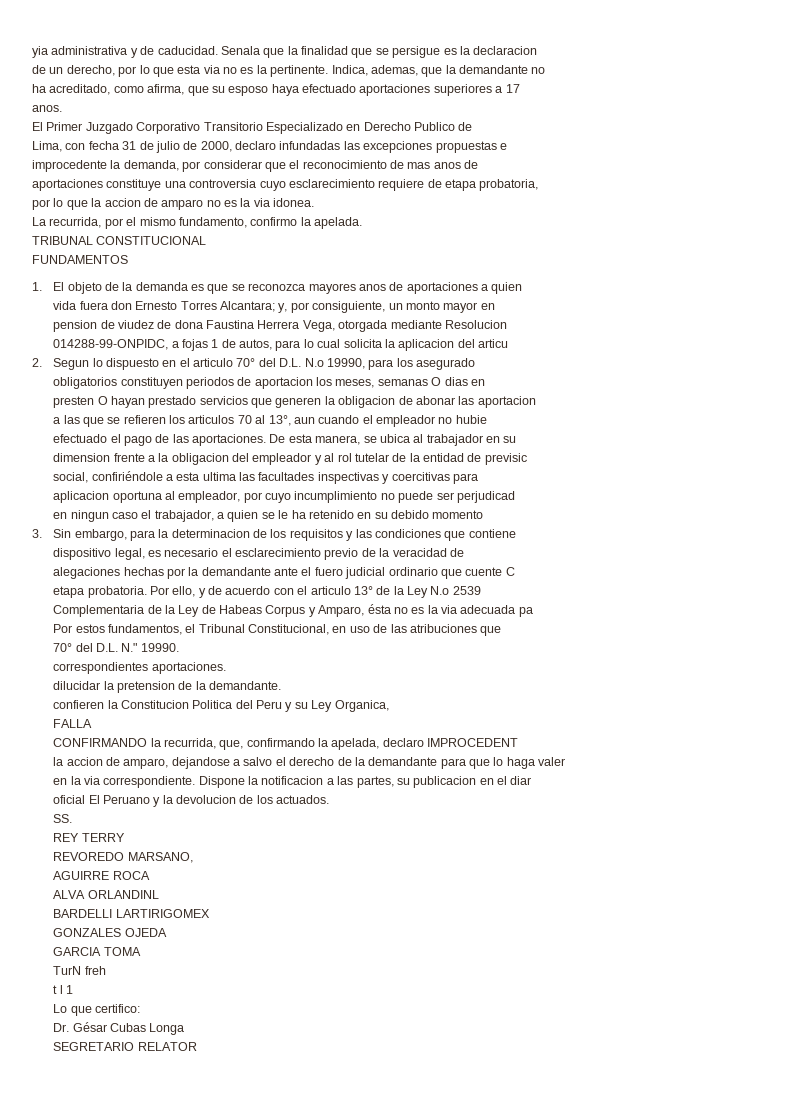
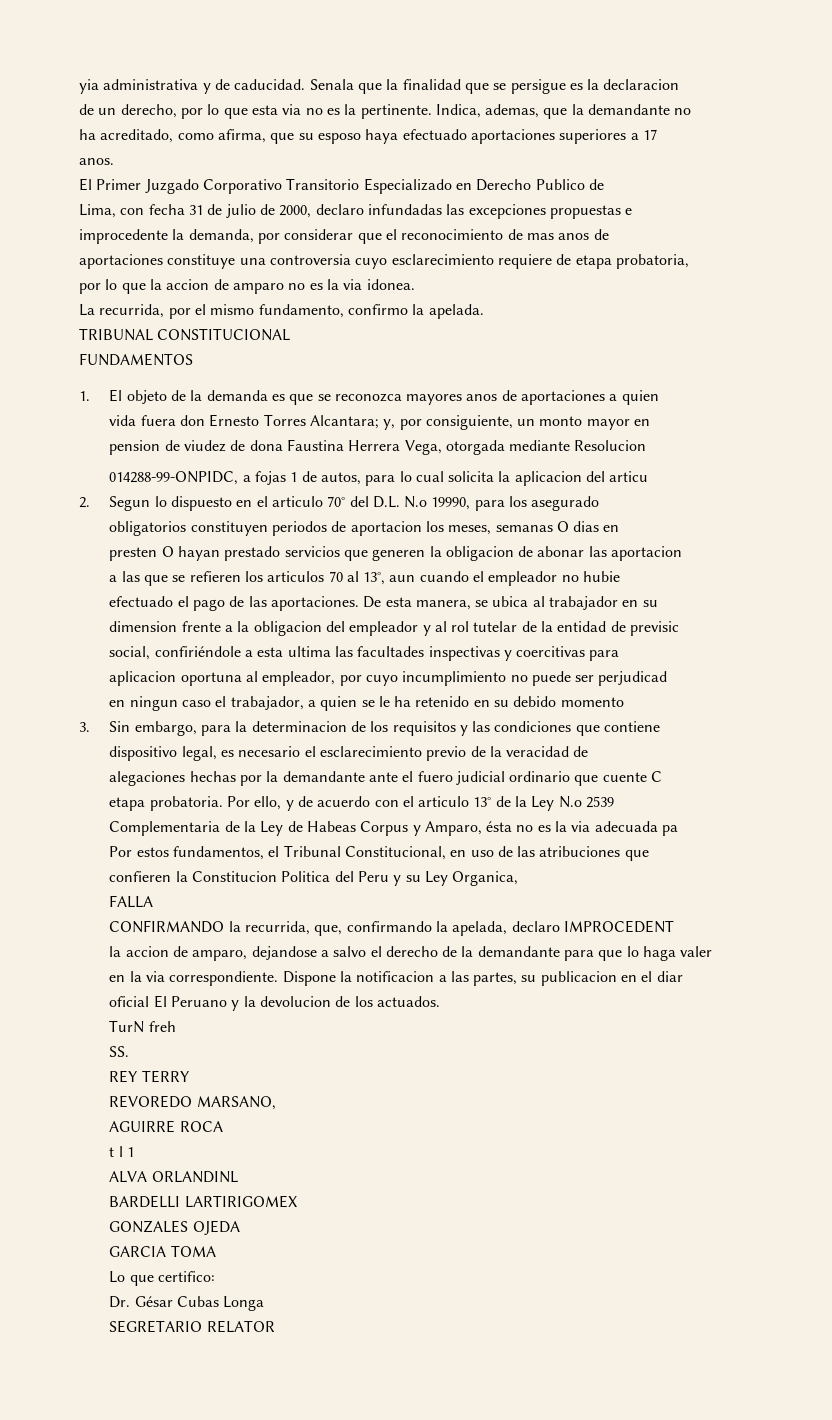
[53,643,179,652] [53,662,226,674] [53,681,282,693] // 70° del D.L. N." 19990. // correspondientes aportaciones. // dilucidar la pretension de la demandante. -> (649, 855) none
(330, 799) none -> [109,1020,176,1033] // TurN freh
(150, 875) none -> [109,1146,134,1157] // t l 1
[53,966,106,975] [53,985,73,994] // TurN freh // t l 1 -> (216, 1251) none

